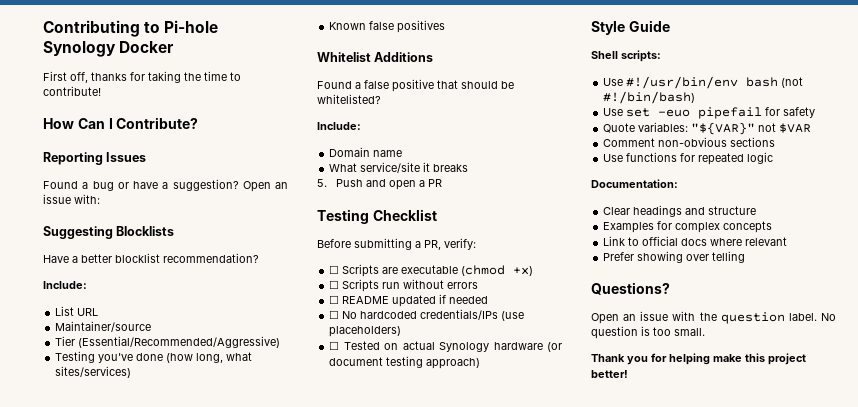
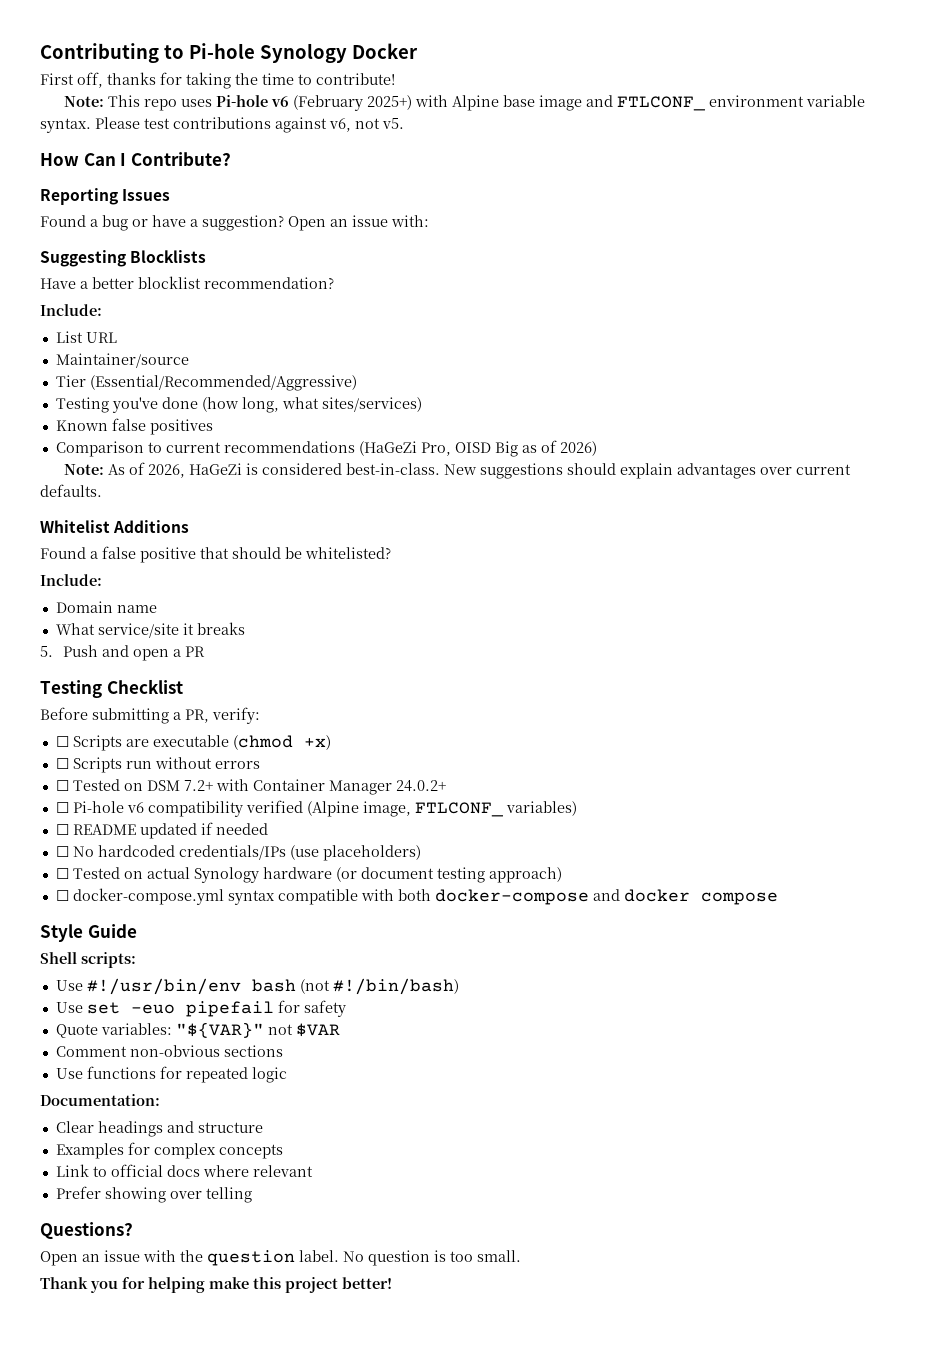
(101, 91) none -> [64,95,866,111] [40,117,404,133] // Note: This repo uses Pi-hole v6 (February 2025+) with Alpine base image and FTLCONF_ environment variable syntax. Please test contributions against v6, not v5.
(446, 26) none -> [55,440,597,457] [64,462,852,479] [40,484,102,497] // Comparison to current recommendations (HaGeZi Pro, OISD Big as of 2026) // Note: As of 2026, HaGeZi is considered best-in-class. New suggestions should explain advantages over current defaults.
(479, 285) none -> [55,779,446,795] [55,800,577,817] // ☐ Tested on DSM 7.2+ with Container Manager 24.0.2+ // ☐ Pi-hole v6 compatibility verified (Alpine image, FTLCONF_ variables)
(481, 363) none -> [55,888,778,905] // ☐ docker-compose.yml syntax compatible with both docker-compose and docker compose

